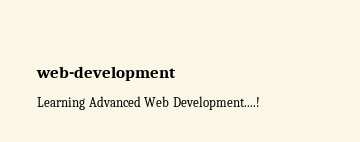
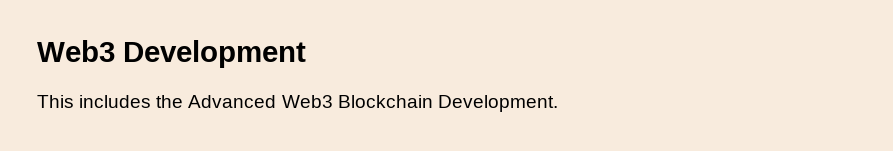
[36,66,176,81] [37,96,260,110] web-development // Learning Advanced Web Development....! -> [37,40,306,68] [37,95,558,112] Web3 Development // This includes the Advanced Web3 Blockchain Development.

